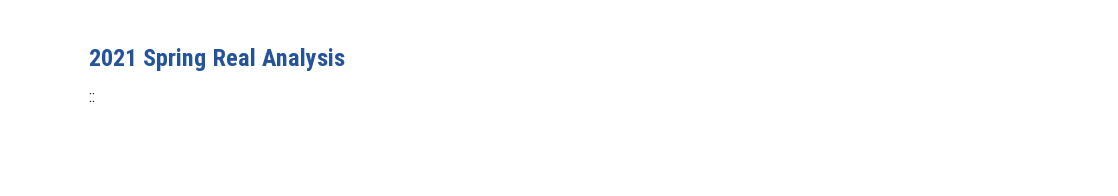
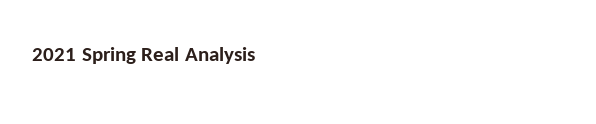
[89,93,95,102] // :: -> (255, 55) none

